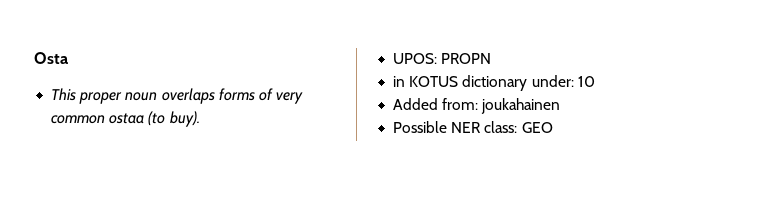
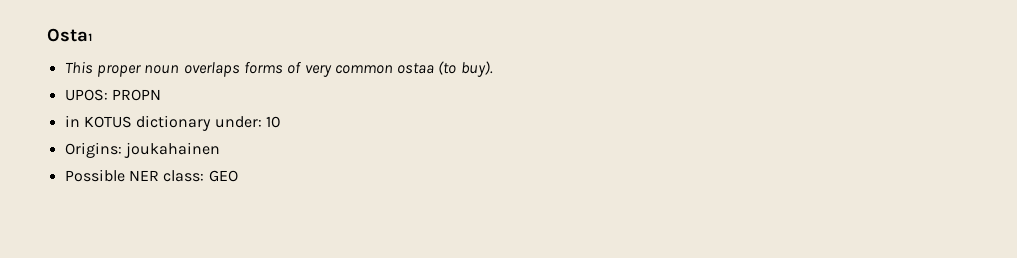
[34,52,69,64] Osta -> [47,28,93,42] Osta₁
[393,98,479,110] Added from: -> [64,142,122,158] Origins:

